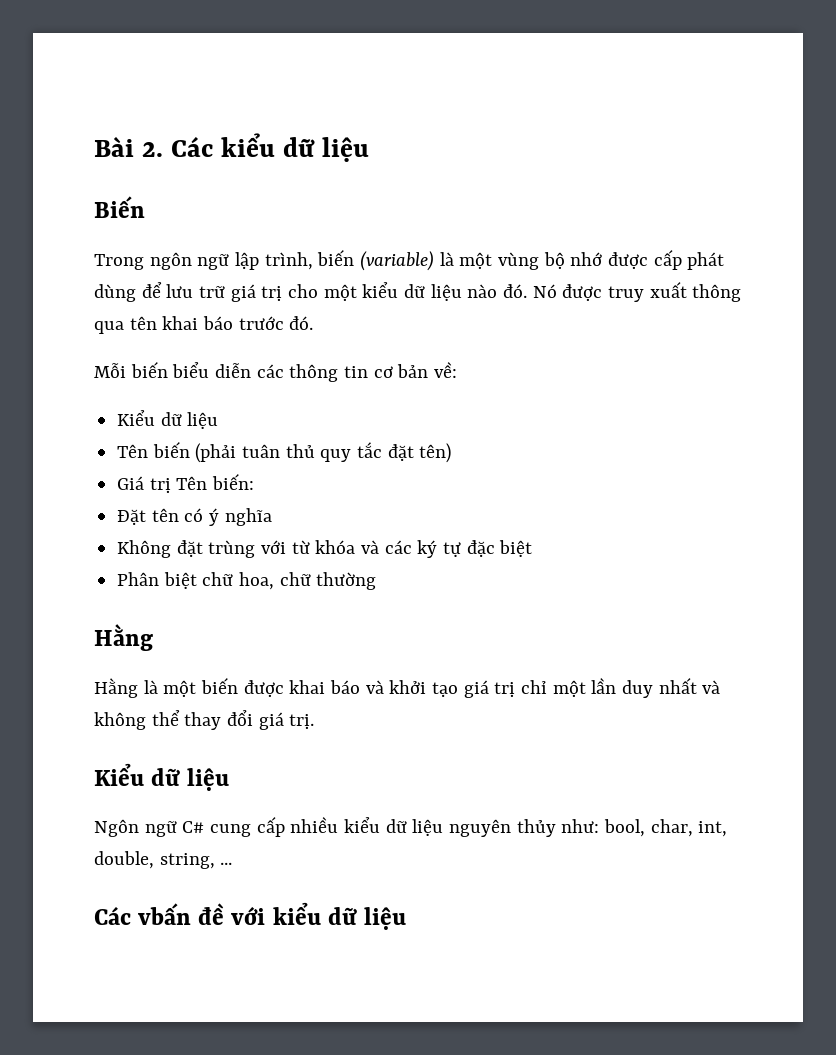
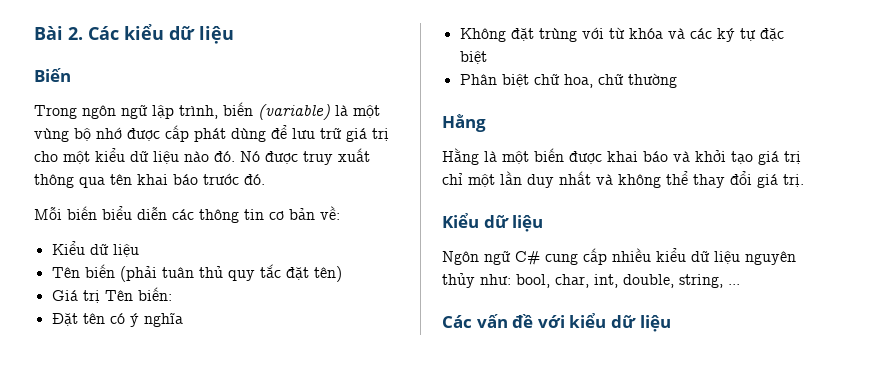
[138,903,192,925] vbấn -> [476,314,508,328] vấn

